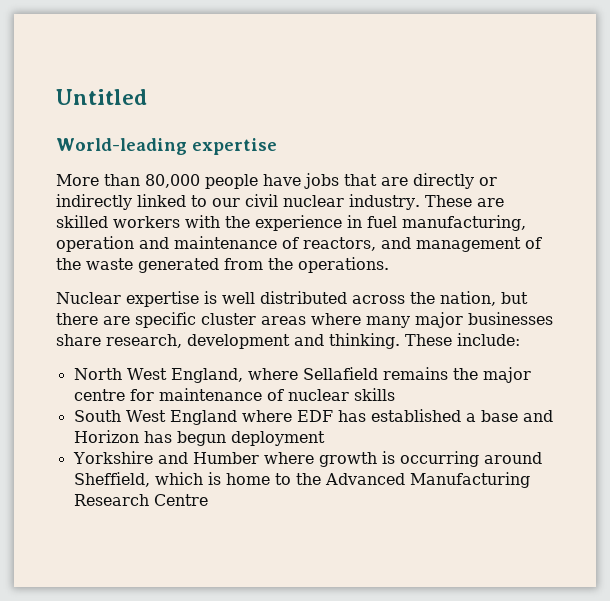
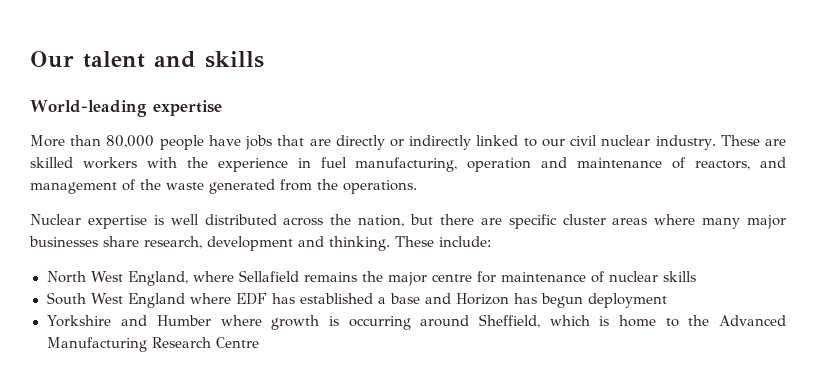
[56,89,147,105] Untitled -> [30,51,264,68] Our talent and skills

